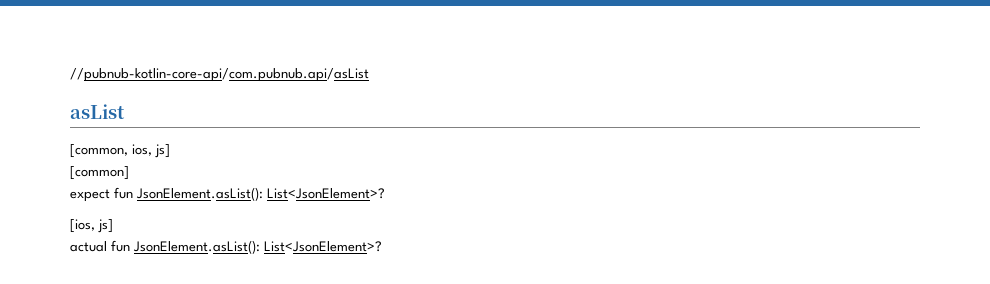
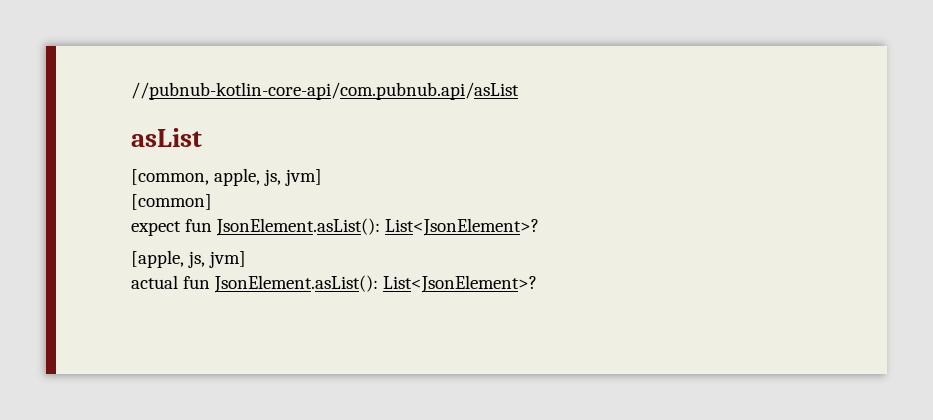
[132,144,170,158] ios, js] -> [214,168,323,186] apple, js, jvm]
[70,219,113,233] [ios, js] -> [131,250,247,268] [apple, js, jvm]

